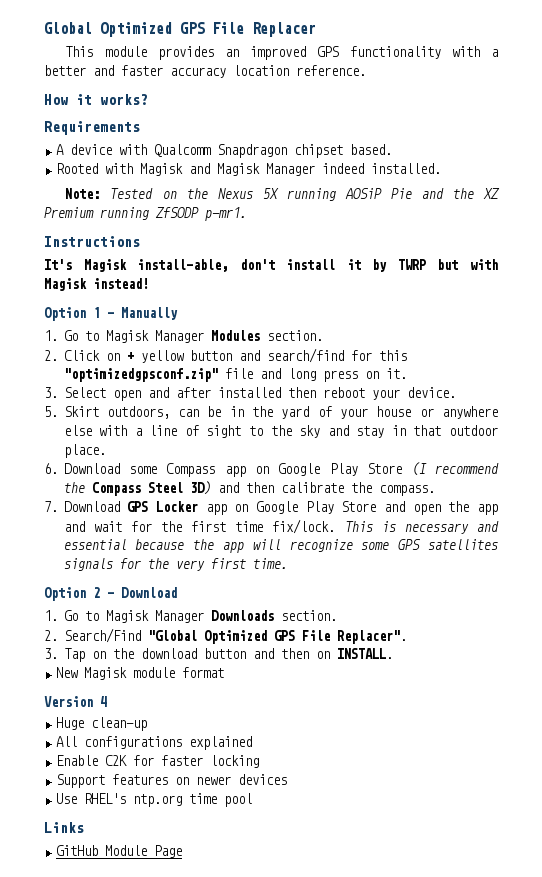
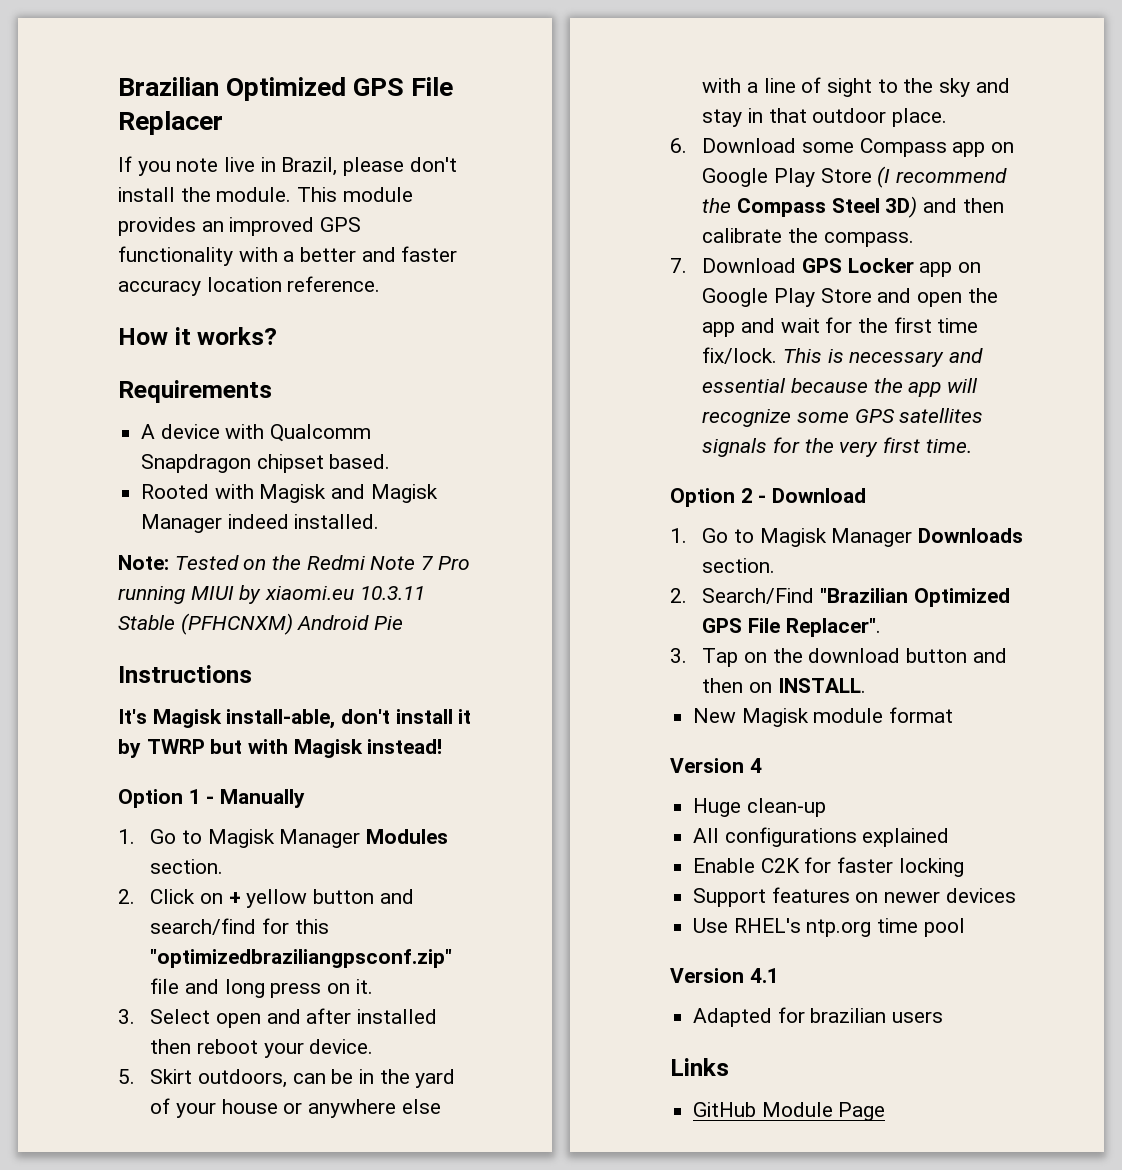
[44,22,92,34] Global -> [118,77,219,96] Brazilian
(316, 29) none -> [118,156,457,176] [118,187,292,202] If you note live in Brazil, please don't install the module.
[217,188,500,201] [44,207,247,221] Nexus 5X running AOSiP Pie and the XZ Premium running ZfSODP p-mr1. -> [306,555,470,570] [118,585,425,604] [118,613,404,635] Redmi Note 7 Pro running MIUI by xiaomi.eu 10.3.11 Stable (PFHCNXM) Android Pie
[63,368,218,382] "optimizedgpsconf.zip" -> [150,949,453,968] "optimizedbraziliangpsconf.zip"
[147,630,197,641] "Global -> [819,588,908,603] "Brazilian
(253, 800) none -> [670,968,779,983] [693,1007,944,1027] // Version 4.1 // Adapted for brazilian users

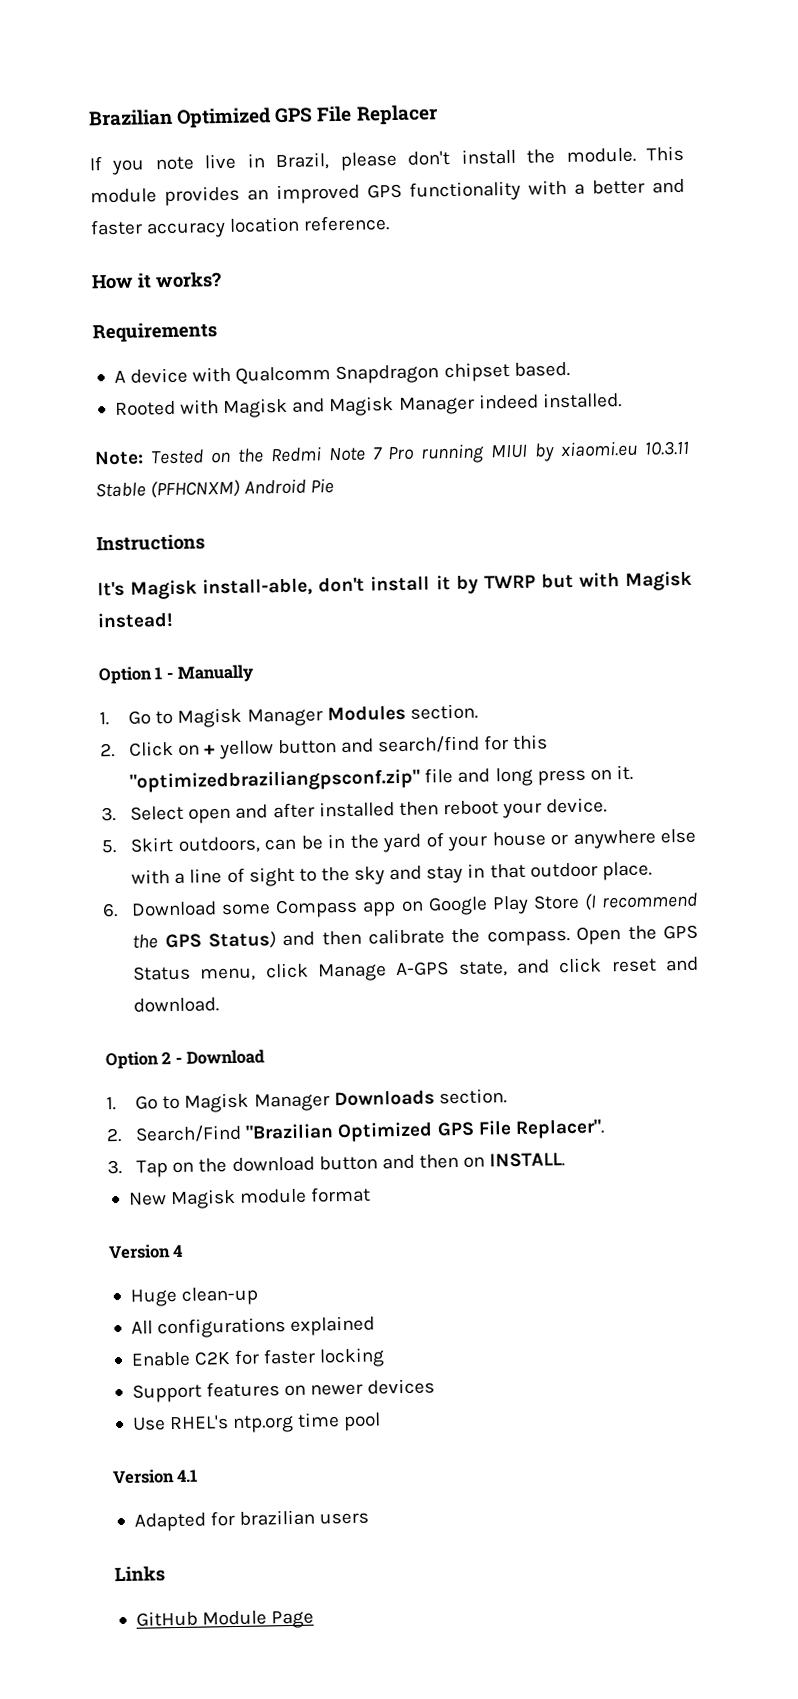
[736,196,918,218] Compass Steel 3D) -> [164,931,276,950] GPS Status)
[670,258,981,277] [702,288,998,307] [702,317,979,337] [702,347,983,367] [702,378,978,397] [702,408,984,427] [702,437,972,457] // 7. Download GPS Locker app on Google Play Store and open the app and wait for the first time fix/lock. This is necessary and essential because the app will recognize some GPS satellites signals for the very first time. -> [576,924,699,945] [133,956,699,982] [133,997,220,1013] Open the GPS Status menu, click Manage A-GPS state, and click reset and download.

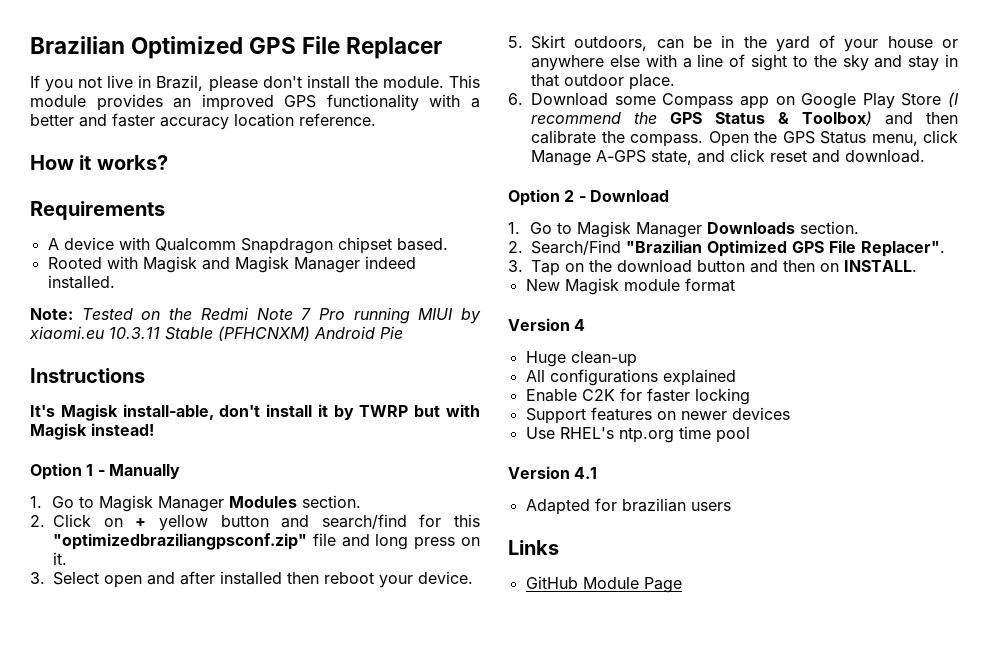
[154,156,194,171] note -> [78,76,103,88] not
[207,931,276,950] Status) -> [715,111,872,126] Status & Toolbox)

